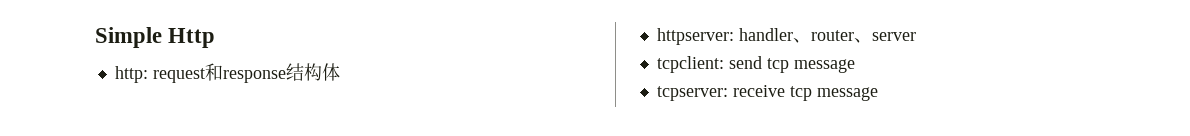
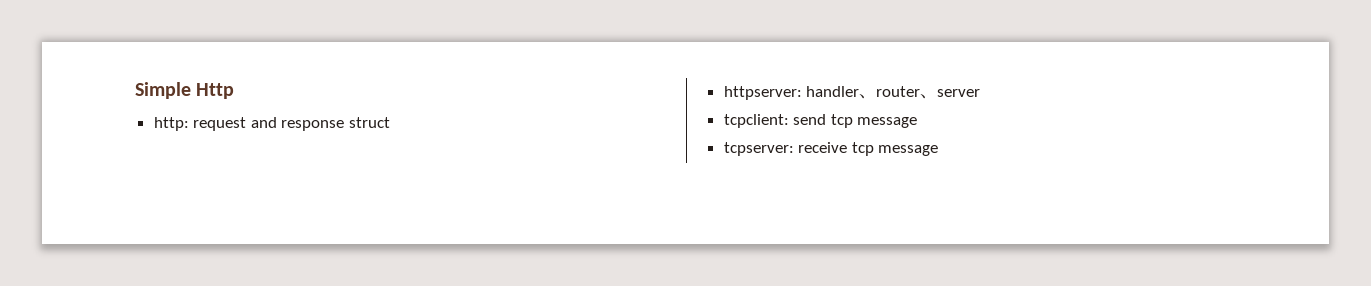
[204,63,340,83] 和response结构体 -> [250,117,391,131] and response struct

